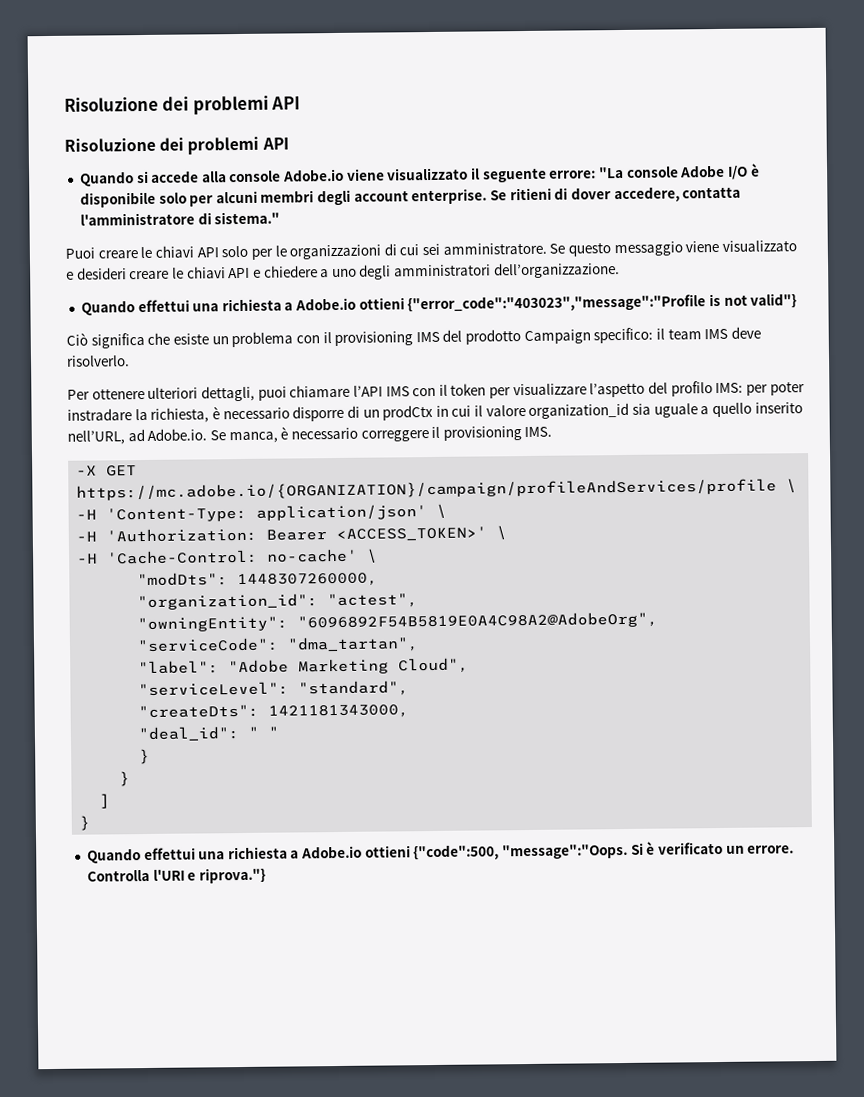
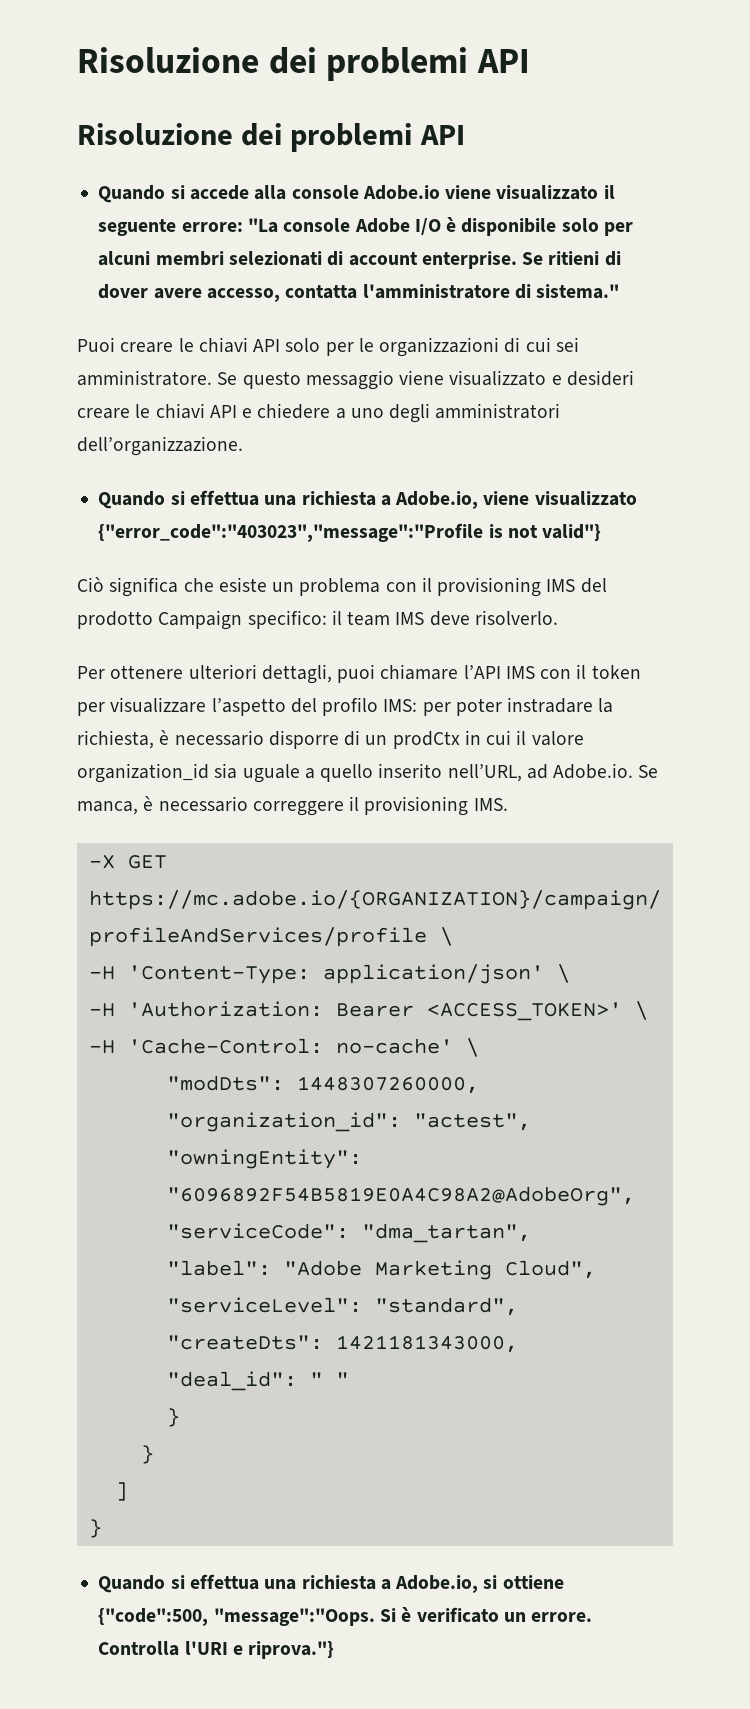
[317,189,352,206] degli -> [228,251,344,266] selezionati di
[613,186,680,203] accedere, -> [153,288,280,302] avere accesso,
[137,297,405,313] effettui una richiesta a Adobe.io ottieni -> [170,490,637,509] si effettua una richiesta a Adobe.io, viene visualizzato
[143,845,411,861] effettui una richiesta a Adobe.io ottieni -> [170,1574,564,1593] si effettua una richiesta a Adobe.io, si ottiene

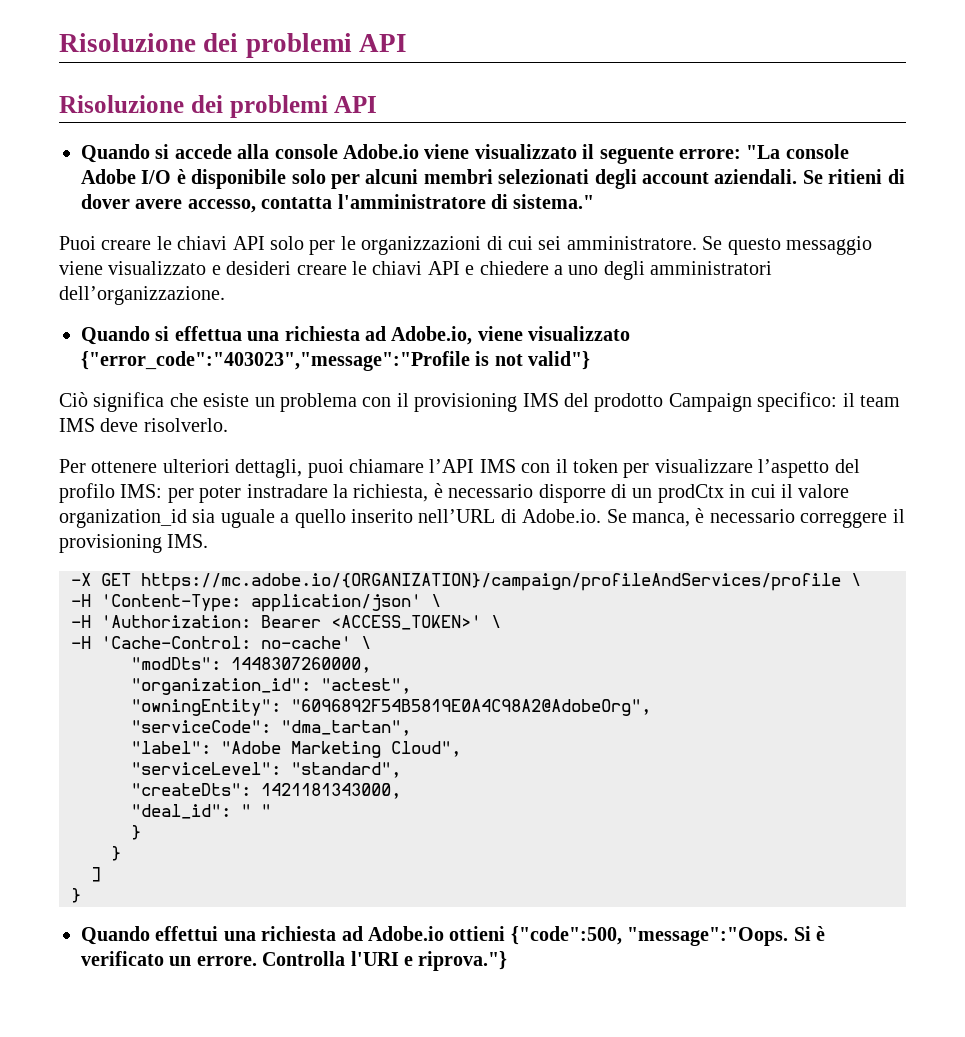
[327,251,517,269] di account enterprise. -> [594,169,798,189] degli account aziendali.
[380,495,391,506] a -> [365,326,386,341] ad
[447,764,548,782] nell’URL, ad -> [418,509,517,523] nell’URL di
[170,1574,564,1593] si effettua una richiesta a Adobe.io, si ottiene -> [155,926,506,941] effettui una richiesta ad Adobe.io ottieni

